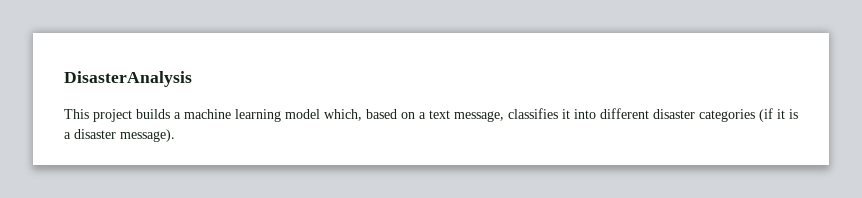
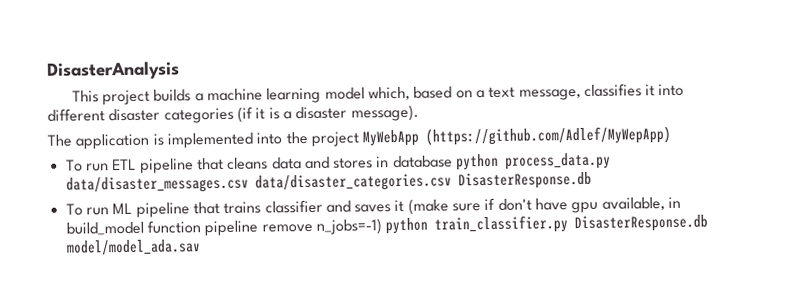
(175, 135) none -> [47,125,672,150] [65,152,612,174] [65,171,592,194] [65,196,682,218] [65,214,709,237] [65,239,201,256] // The application is implemented into the project MyWebApp (https://github.com/Adlef/MyWepApp) // To run ETL pipeline that cleans data and stores in database python process_data.py data/disaster_messages.csv data/disaster_categories.csv DisasterResponse.db // To run ML pipeline that trains classifier and saves it (make sure if don't have gpu available, in build_model function pipeline remove n_jobs=-1) python train_classifier.py DisasterResponse.db model/model_ada.sav

